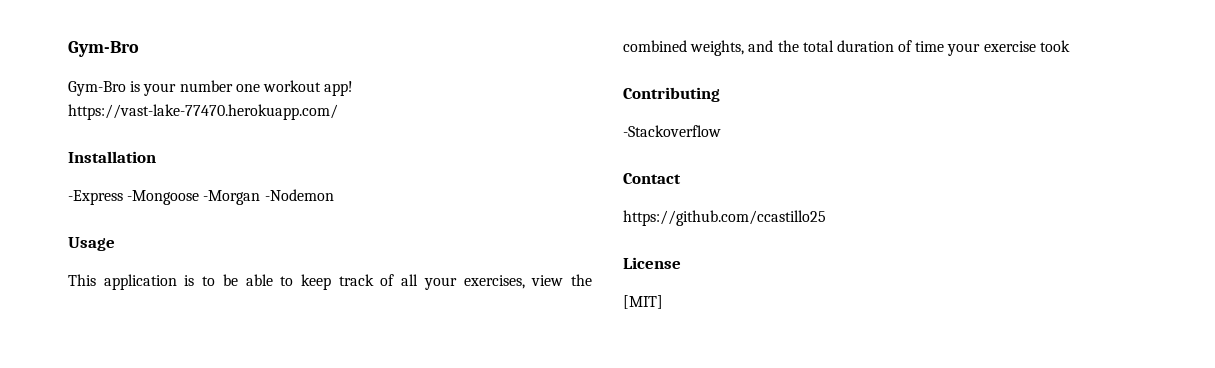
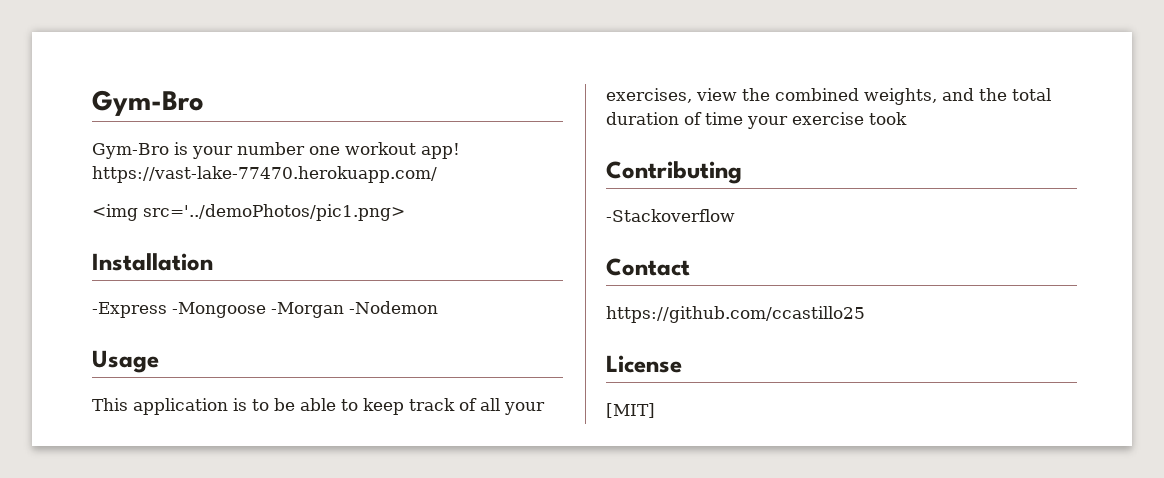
(338, 112) none -> [92,204,405,221] // <img src='../demoPhotos/pic1.png>

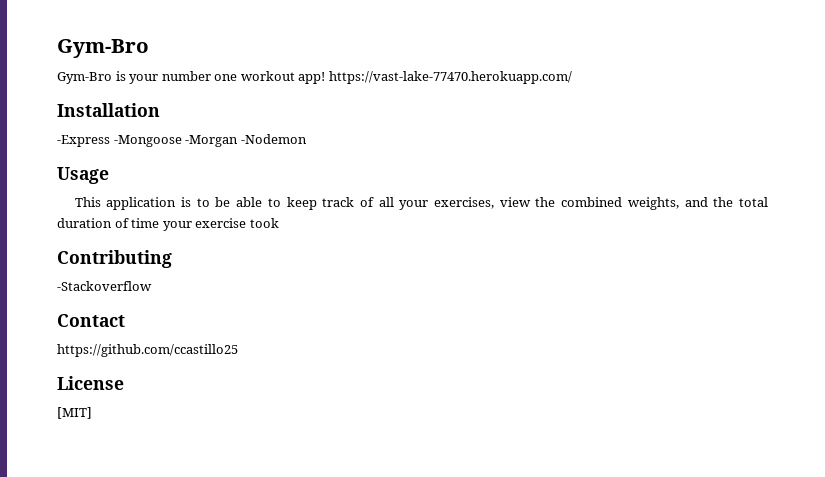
[92,204,405,221] // <img src='../demoPhotos/pic1.png> -> (572, 77) none

